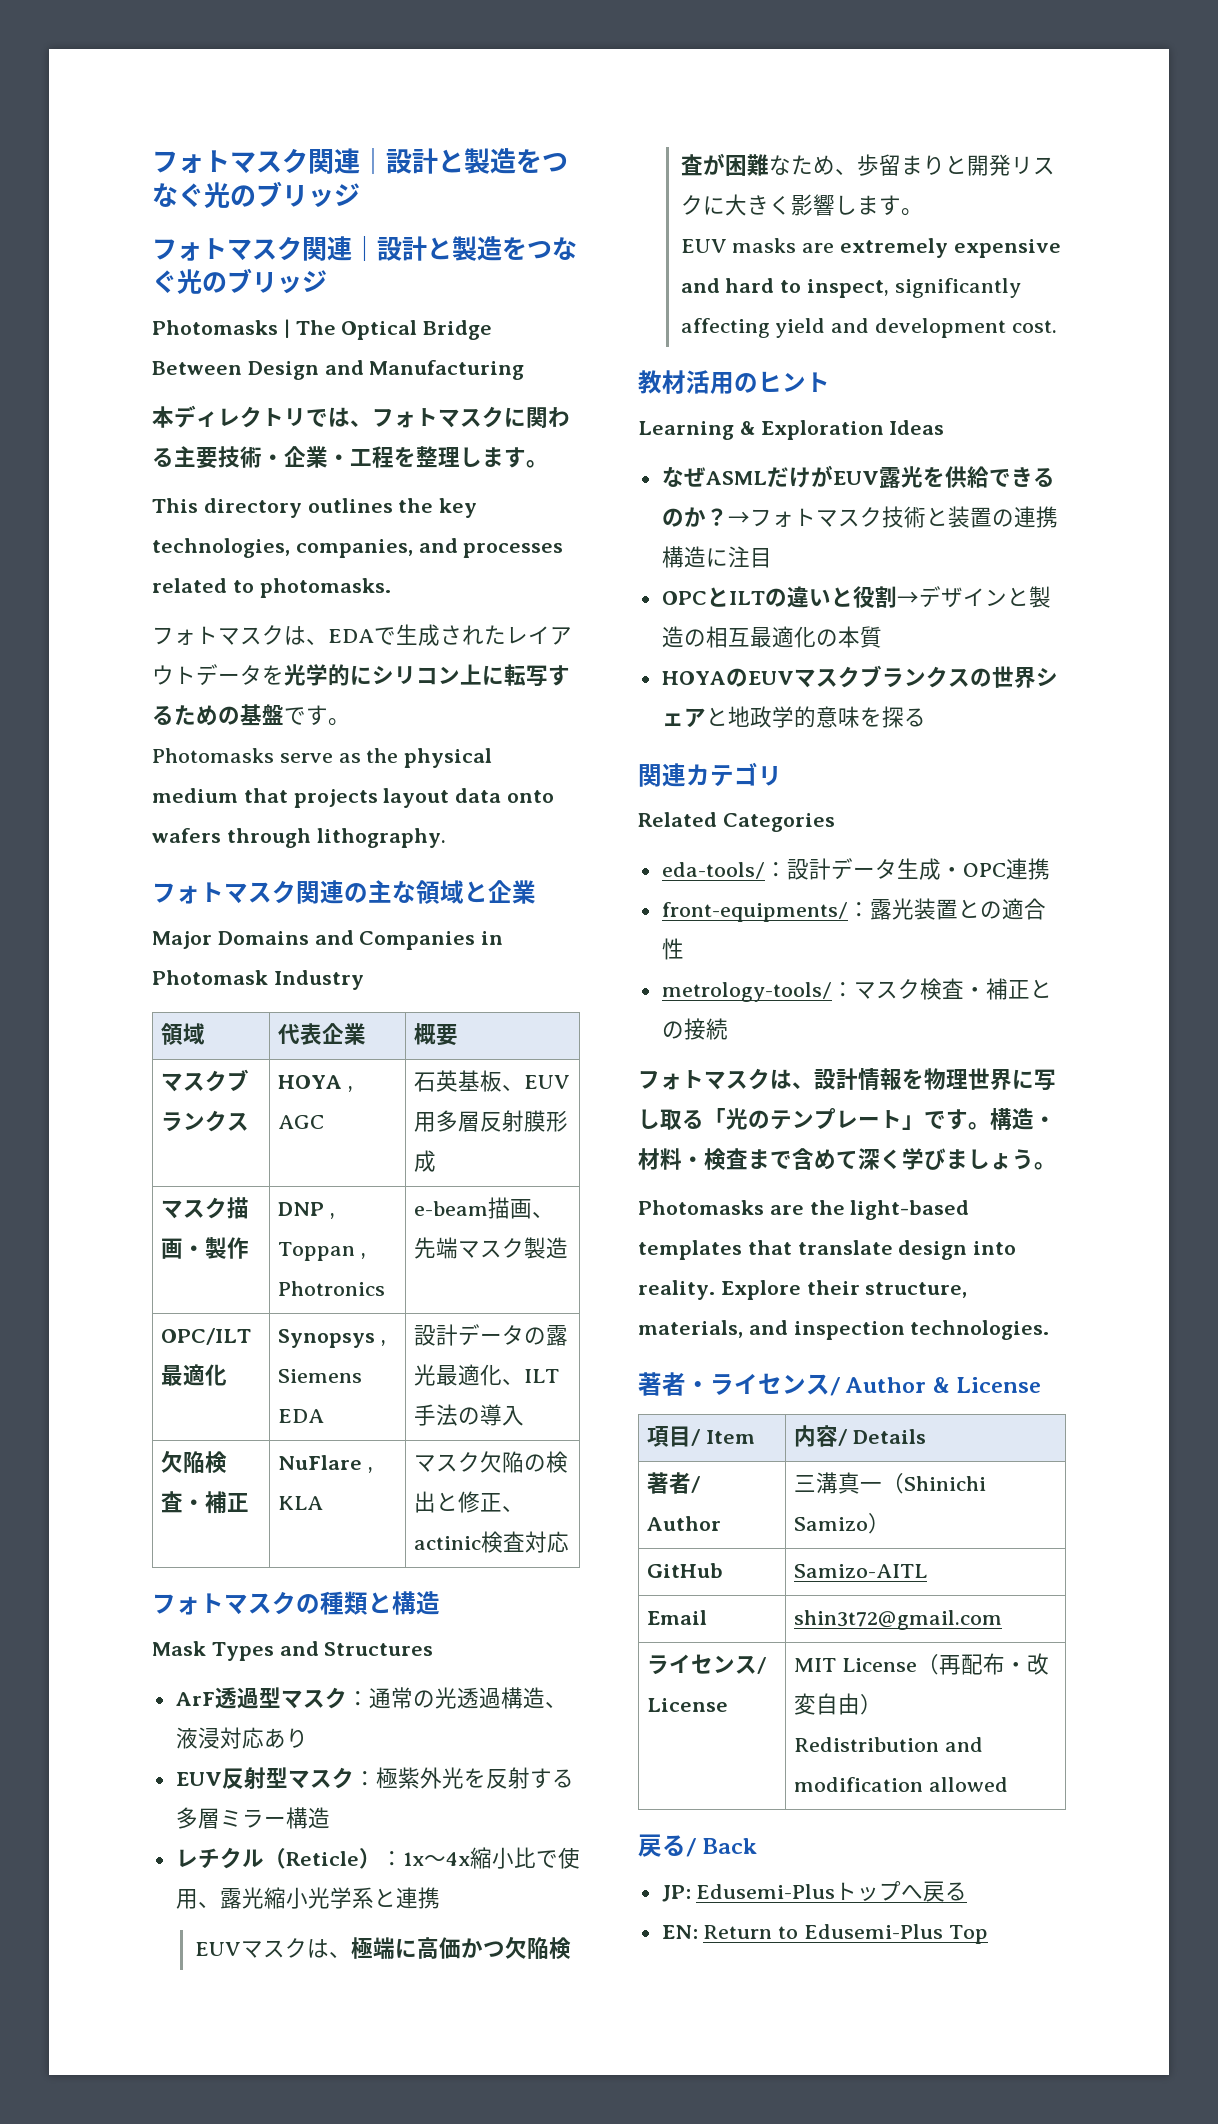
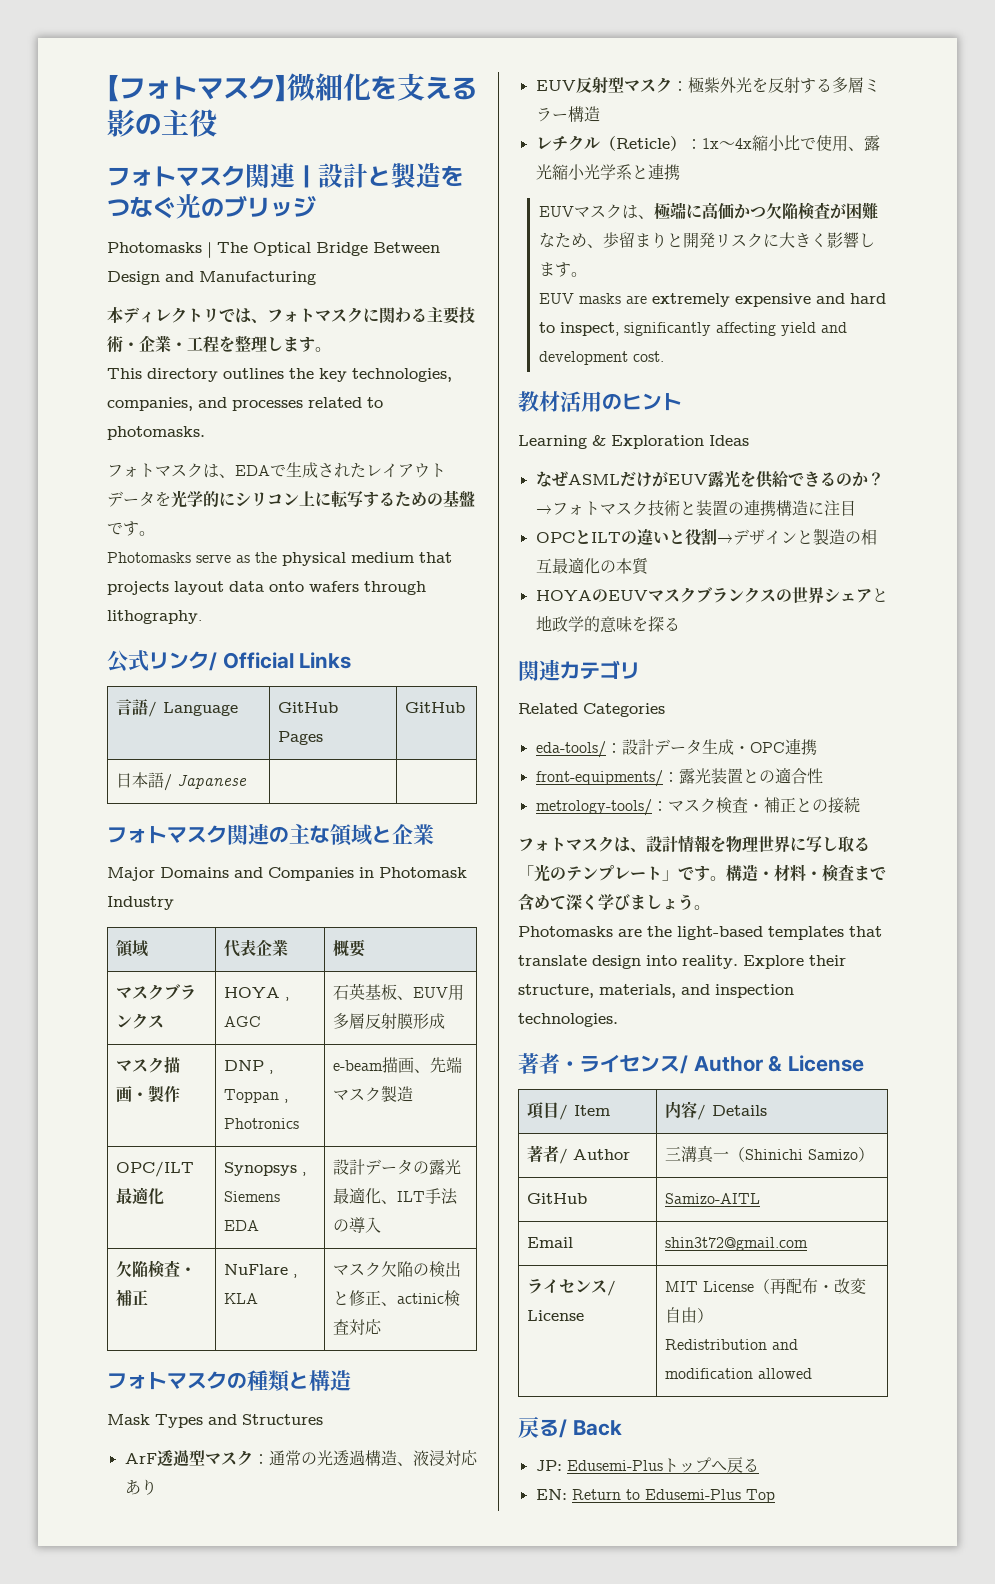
[152,148,568,175] [152,181,360,208] フォトマスク関連｜設計と製造をつなぐ光のブリッジ -> [107,73,477,102] [107,109,217,137] 【フォトマスク】微細化を支える影の主役
(446, 838) none -> [107,650,352,673] [116,699,239,717] [278,702,339,713] [278,731,324,745] [405,702,466,713] [116,772,248,791] // 公式リンク/ Official Links // 言語/ Language | GitHub Pages | GitHub // 日本語/ Japanese | |

